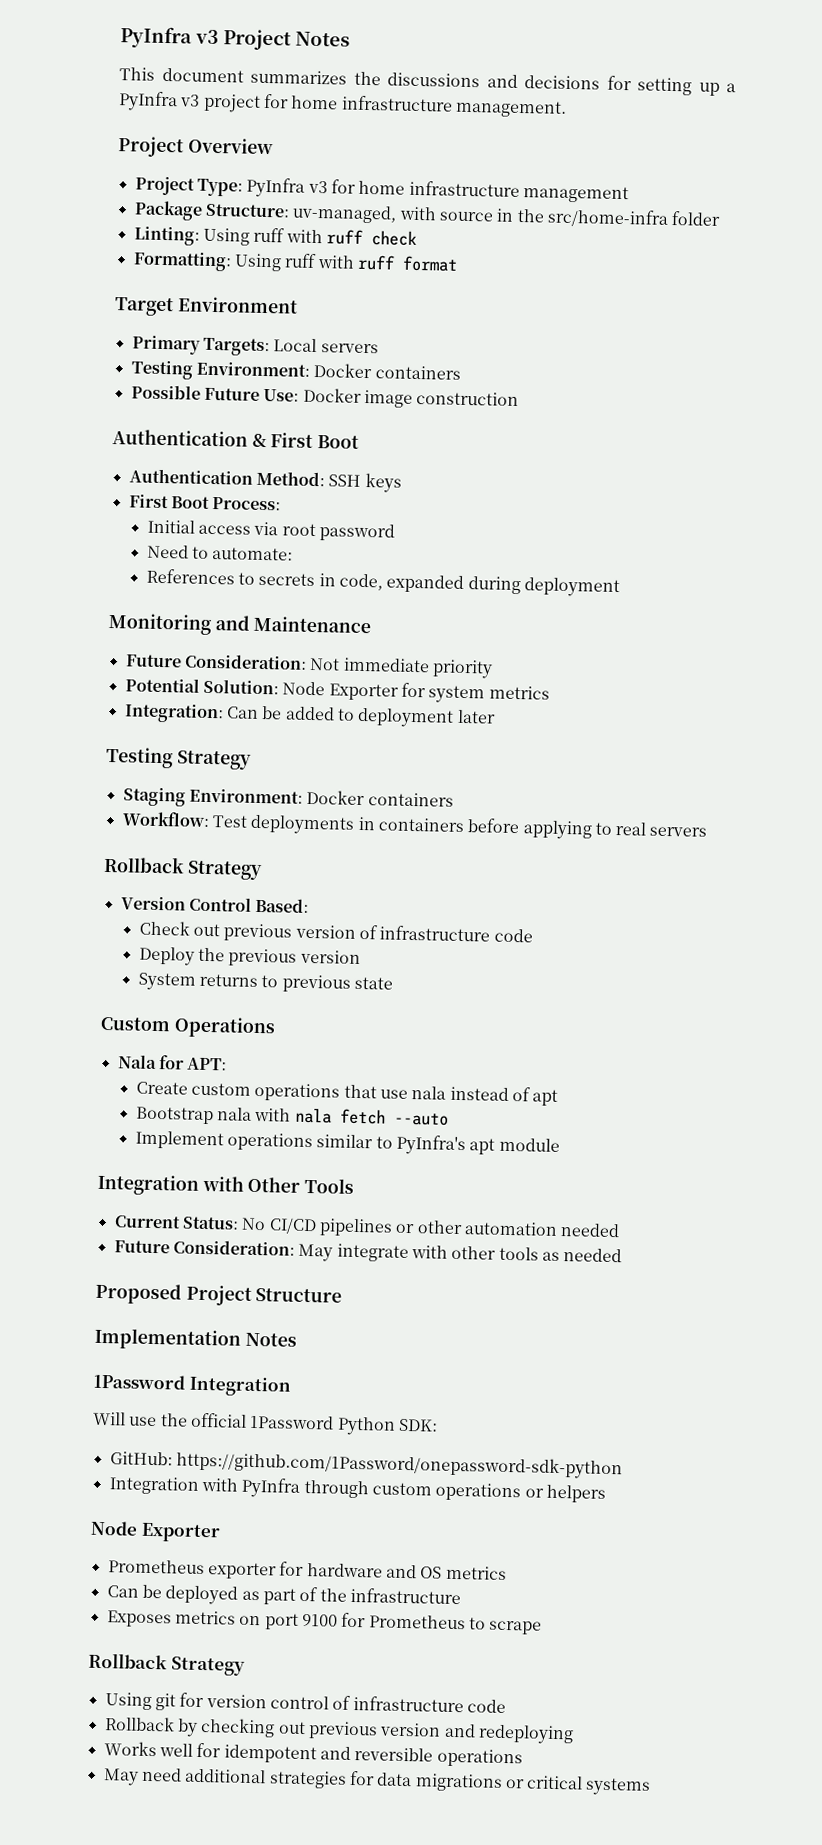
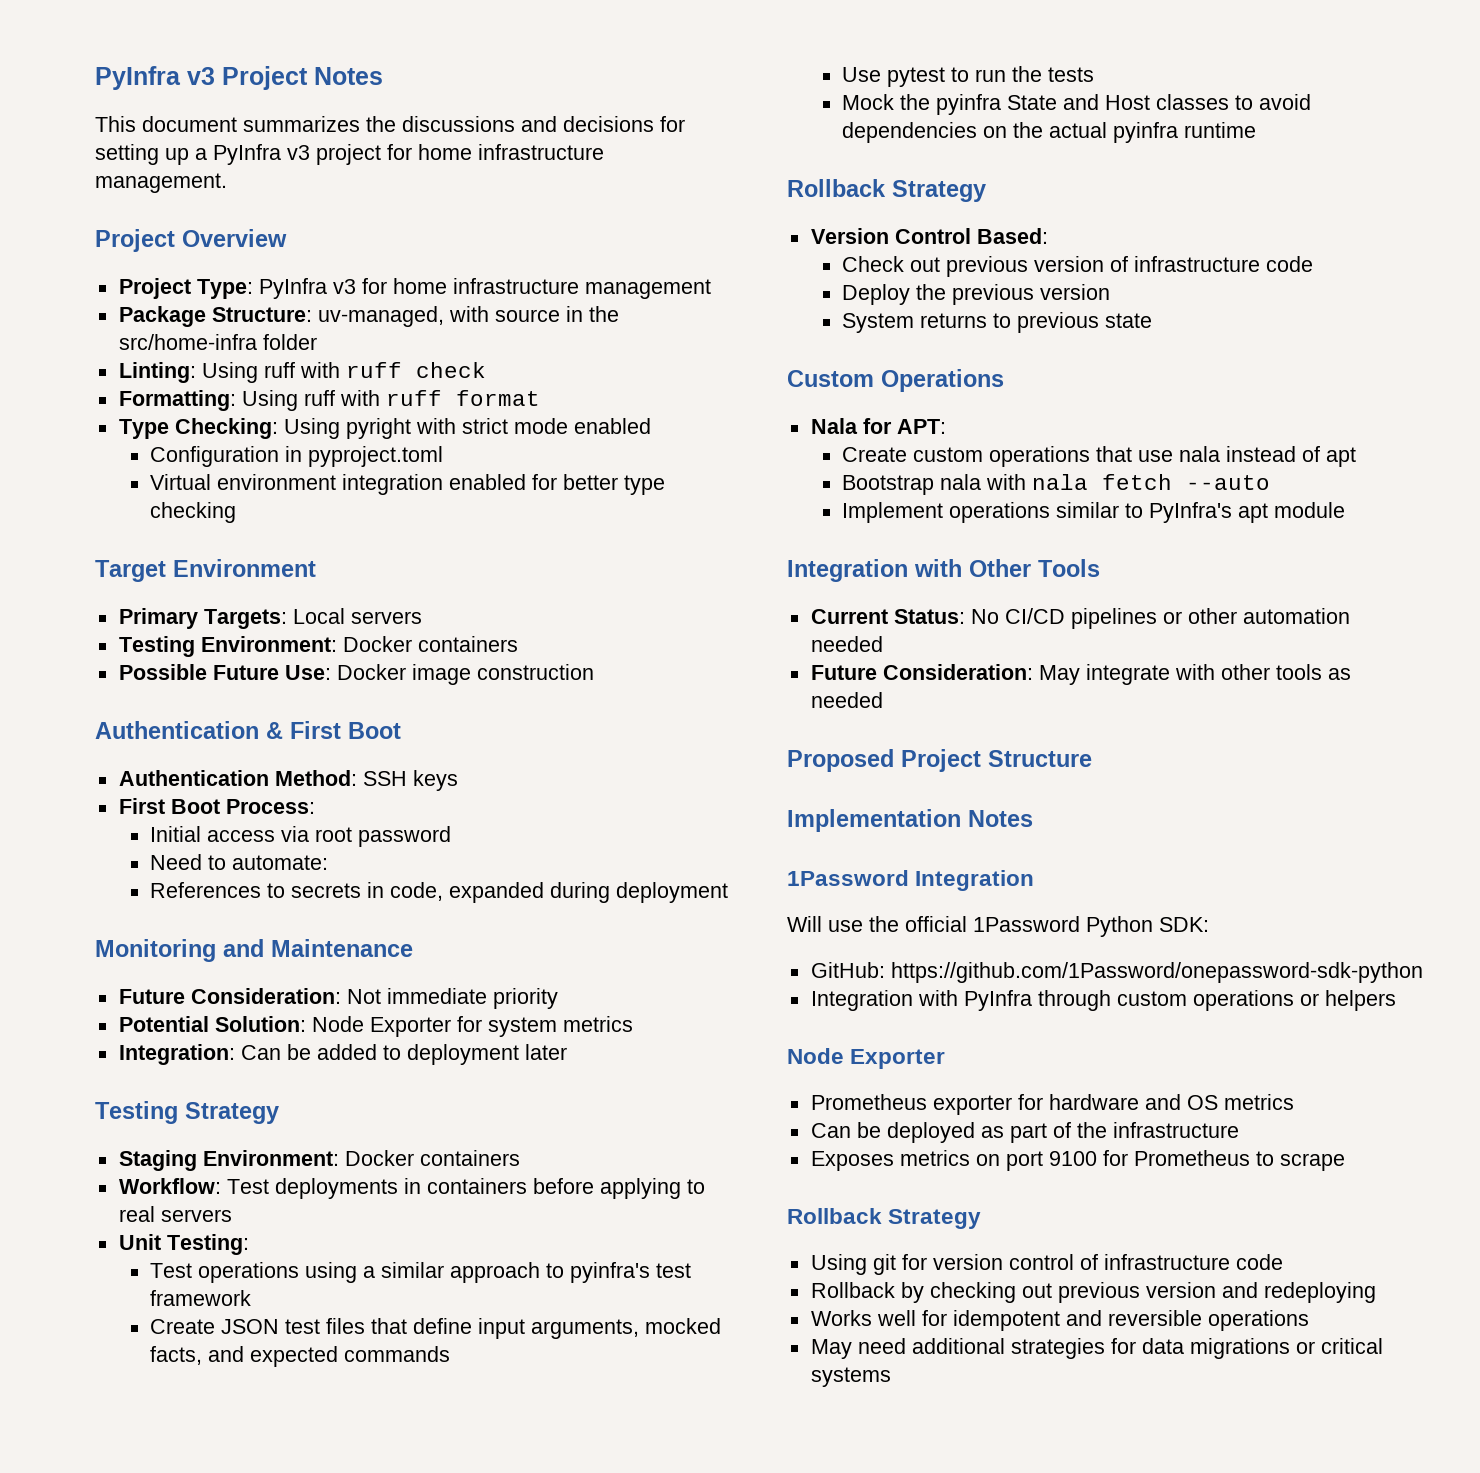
(458, 263) none -> [118,418,651,439] [149,446,443,467] [149,474,665,495] [149,502,236,523] // Type Checking: Using pyright with strict mode enabled // Configuration in pyproject.toml // Virtual environment integration enabled for better type checking
(708, 831) none -> [118,1234,249,1255] [149,1262,691,1283] [149,1290,251,1306] [149,1318,721,1339] [149,1346,450,1367] [841,66,1094,87] [841,94,1311,115] [841,122,1256,143] // Unit Testing: // Test operations using a similar approach to pyinfra's test framework // Create JSON test files that define input arguments, mocked facts, and expected commands // Use pytest to run the tests // Mock the pyinfra State and Host classes to avoid dependencies on the actual pyinfra runtime

